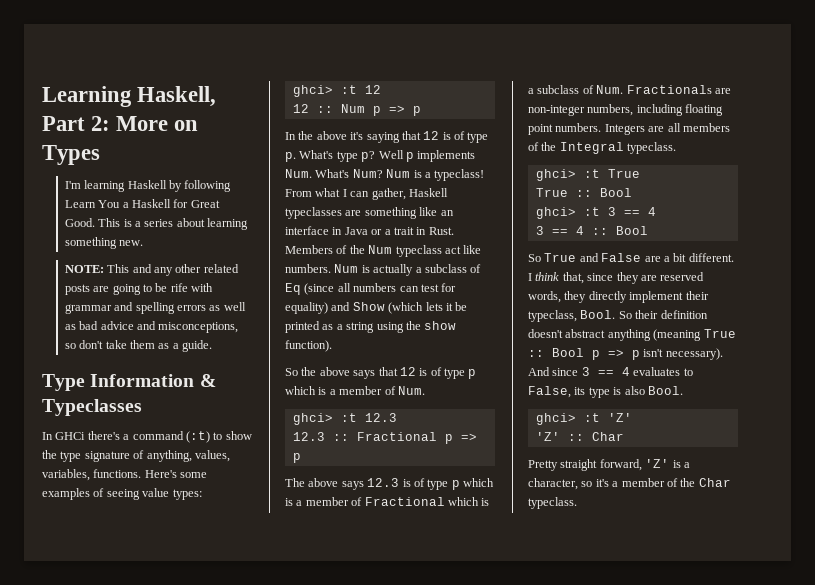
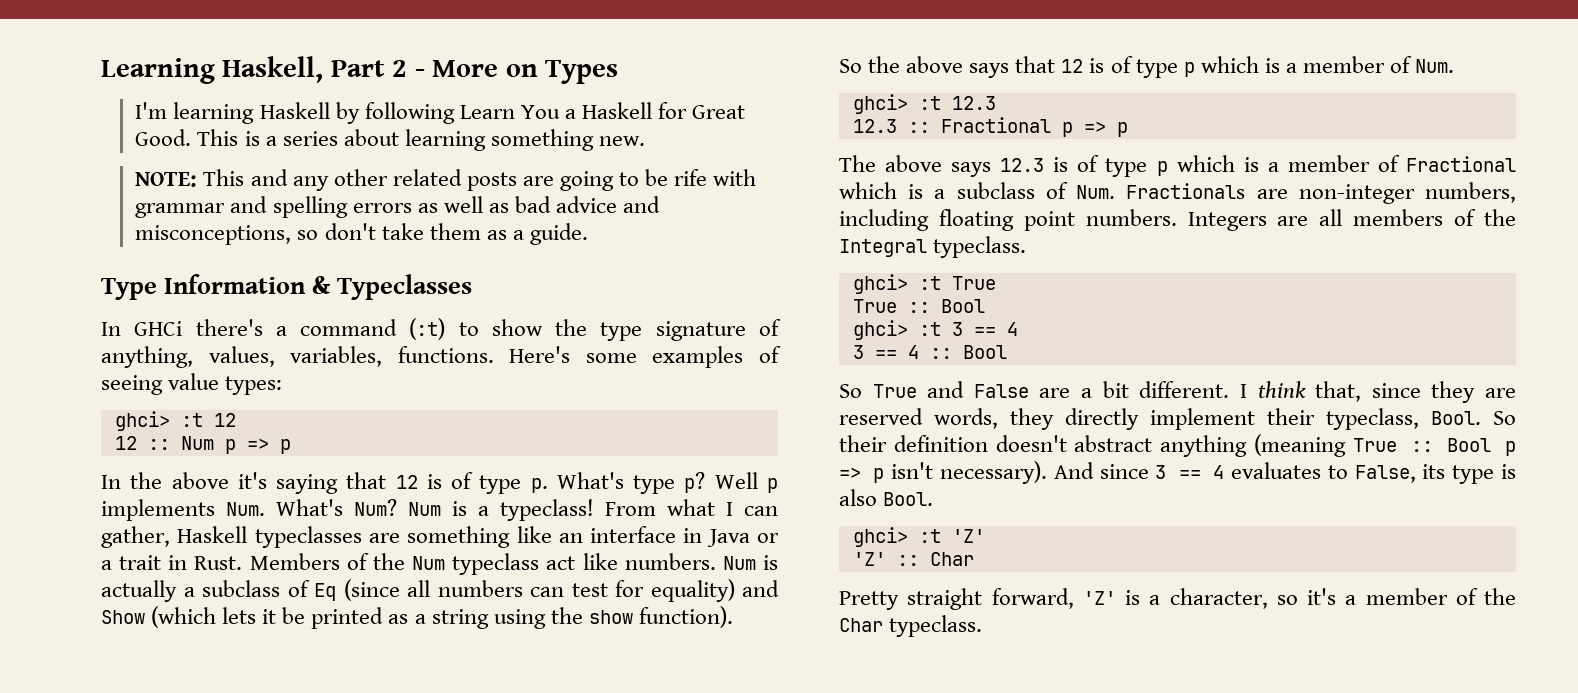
[91,116,111,131] 2: -> [392,60,425,77] 2 -

